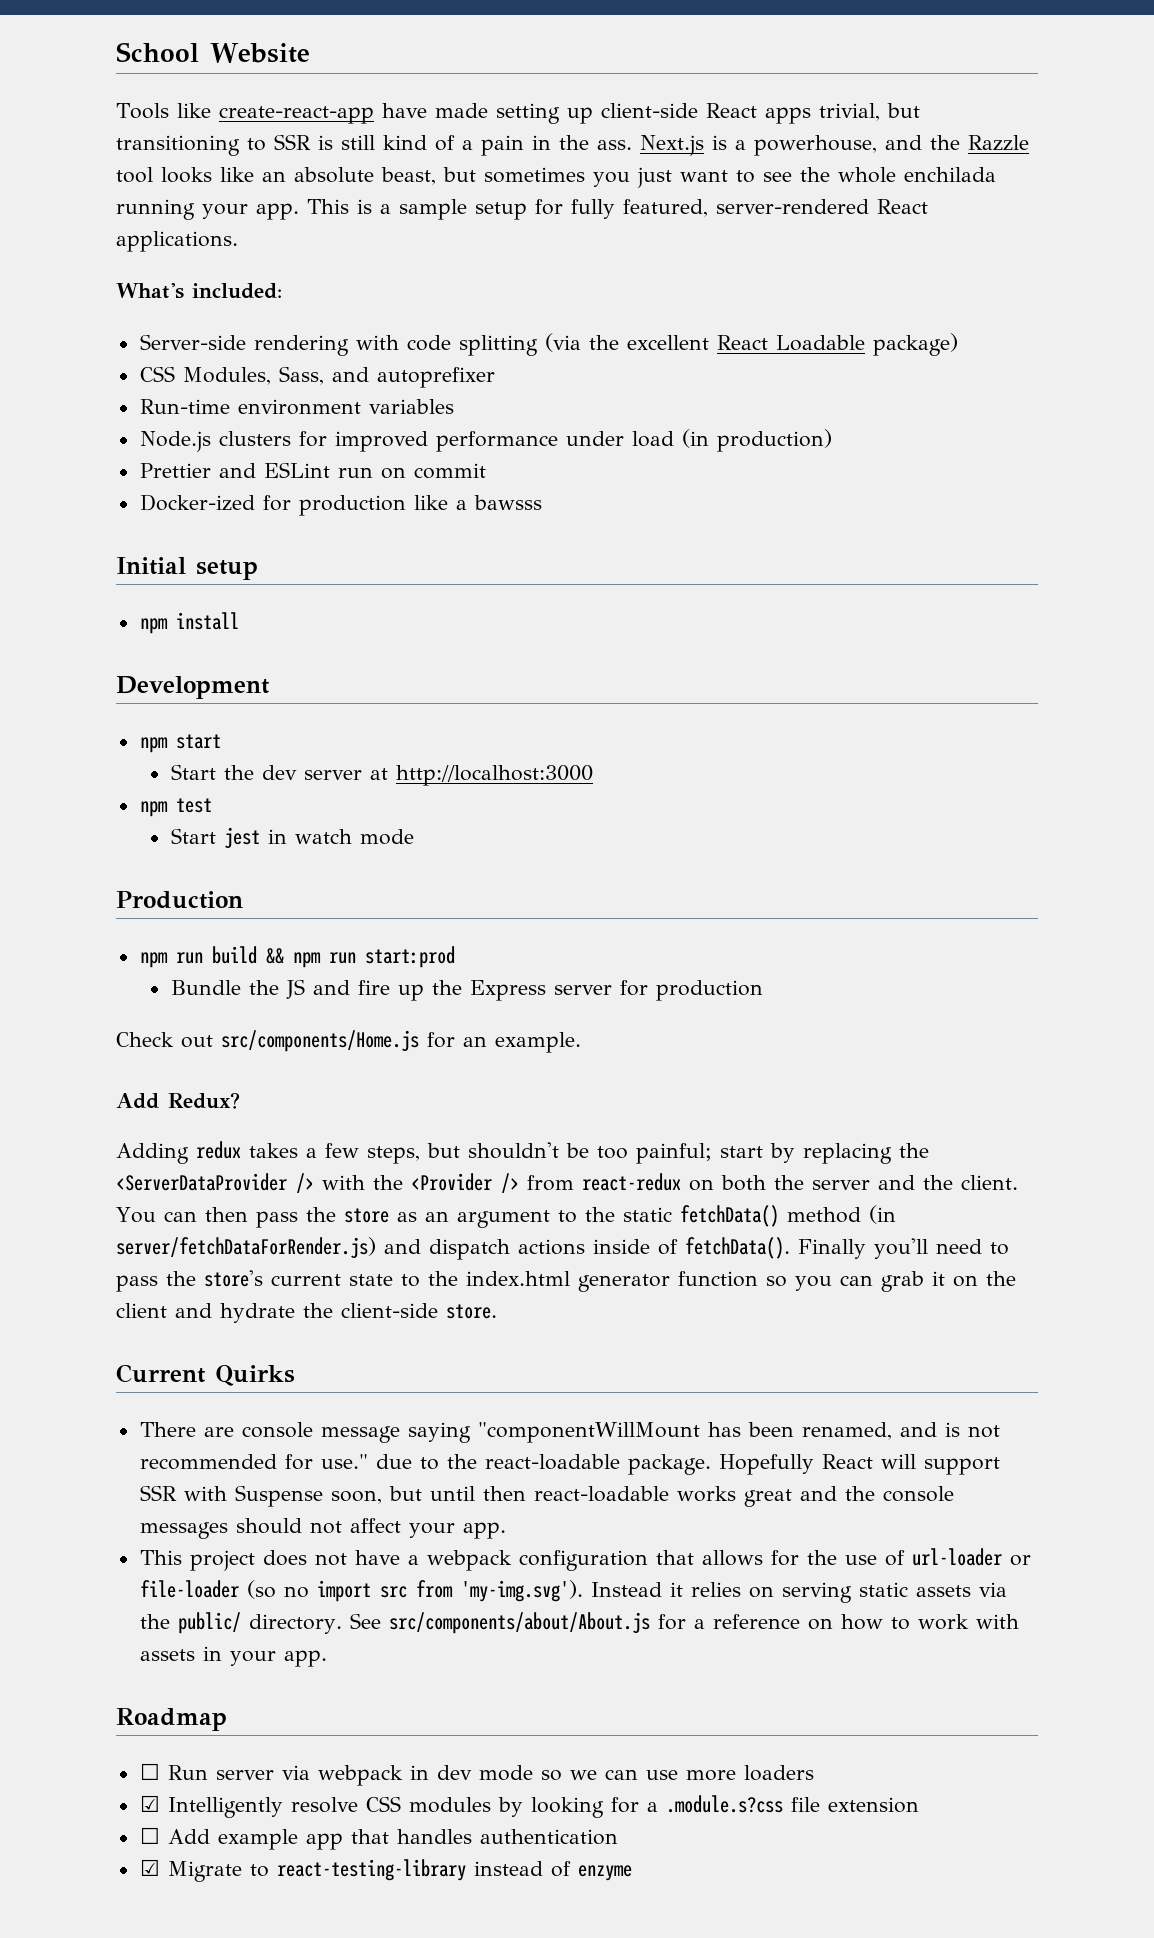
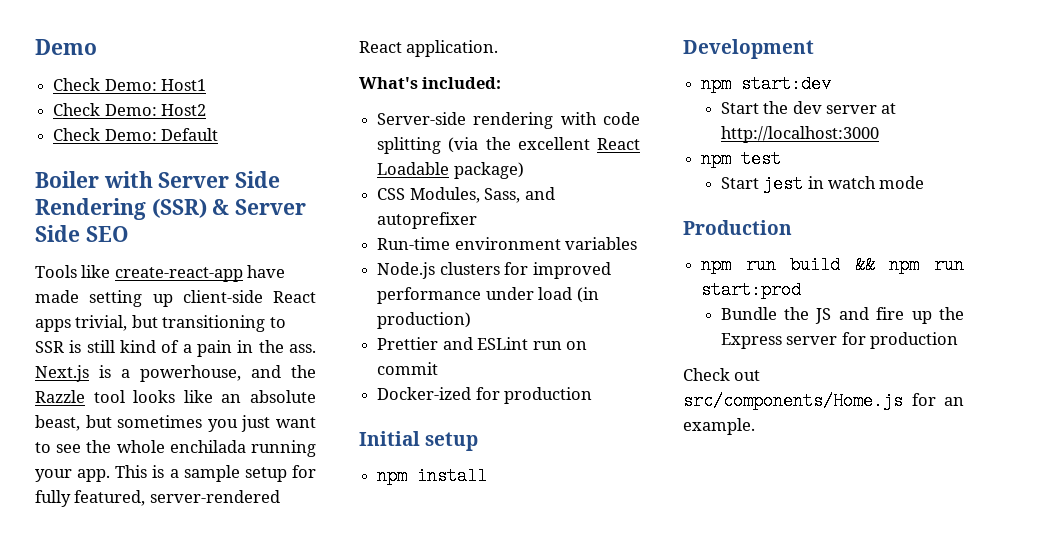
[116,42,310,63] School Website -> [35,39,97,55] [53,78,207,91] [53,103,207,116] [53,128,219,141] [35,171,281,188] [35,198,307,220] [35,225,129,242] Demo // Check Demo: Host1 // Check Demo: Host2 // Check Demo: Default // Boiler with Server Side Rendering (SSR) & Server Side SEO
[116,231,238,252] applications. -> [406,40,499,57] application.
[413,495,542,510] like a bawsss -> (593, 395) none
[175,734,221,749] start -> [741,75,832,93] start:dev
[116,1092,240,1109] [116,1141,929,1164] [116,1173,1018,1193] [116,1205,896,1228] [116,1237,1009,1260] [116,1270,1016,1292] [116,1303,497,1323] [116,1364,295,1386] [139,1422,1000,1443] [139,1454,1000,1475] [139,1485,954,1507] [139,1518,506,1539] [139,1548,1031,1571] [139,1580,1007,1603] [139,1612,1019,1634] [139,1646,327,1667] [116,1708,227,1731] [139,1763,814,1786] [139,1795,919,1818] [139,1827,618,1850] [139,1859,632,1882] // Add Redux? // Adding redux takes a few steps, but shouldn't be too painful; start by replacing the <ServerDataProvider /> with the <Provider /> from react-redux on both the server and the client. You can then pass the store as an argument to the static fetchData() method (in server/fetchDataForRender.js) and dispatch actions inside of fetchData(). Finally you'll need to pass the store's current state to the index.html generator function so you can grab it on the client and hydrate the client-side store. // Current Quirks // There are console message saying "componentWillMount has been renamed, and is not recommended for use." due to the react-loadable package. Hopefully React will support SSR with Suspense soon, but until then react-loadable works great and the console messages should not affect your app. // This project does not have a webpack configuration that allows for the use of url-loader or file-loader (so no import src from 'my-img.svg'). Instead it relies on serving static assets via the public/ directory. See src/components/about/About.js for a reference on how to work with assets in your app. // Roadmap // ☐ Run server via webpack in dev mode so we can use more loaders // ☑ Intelligently resolve CSS modules by looking for a .module.s?css file extension // ☐ Add example app that handles authentication // ☑ Migrate to react-testing-library instead of enzyme -> (755, 426) none

